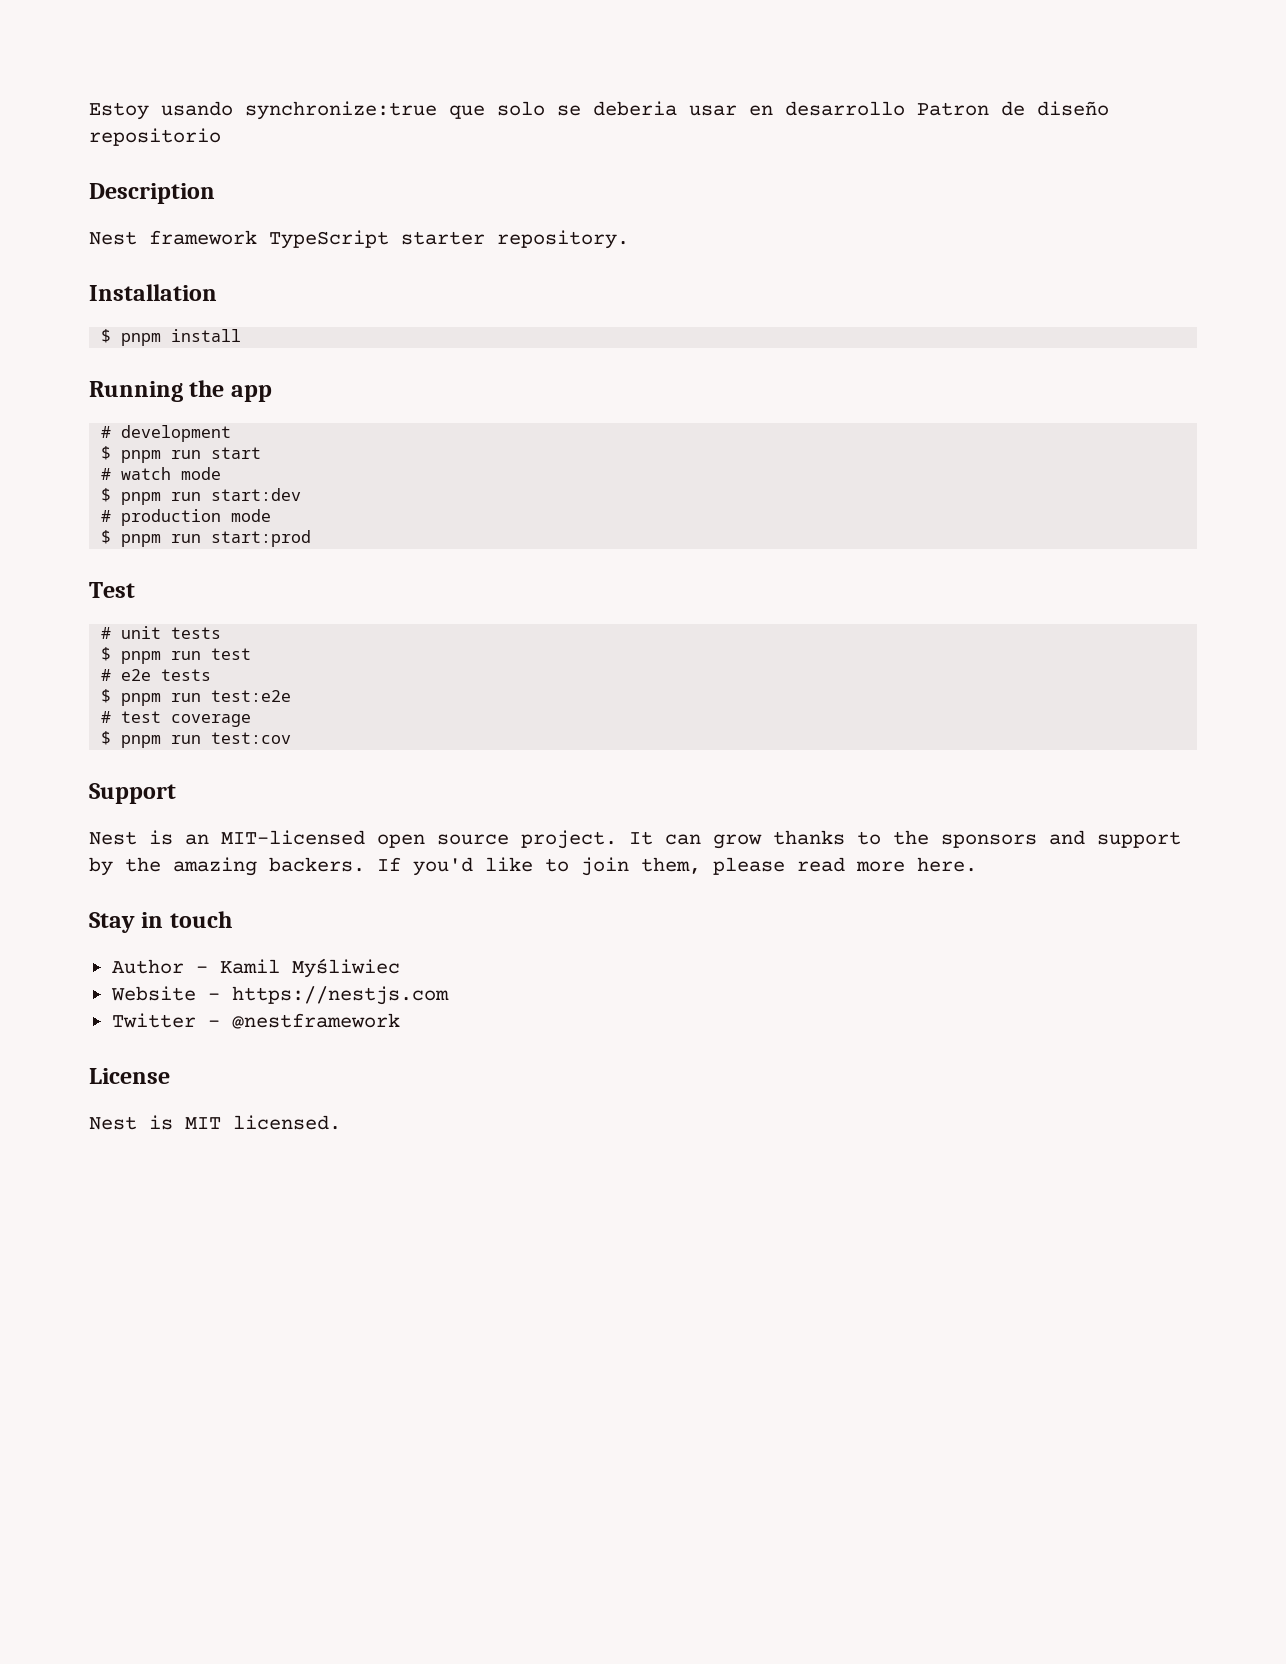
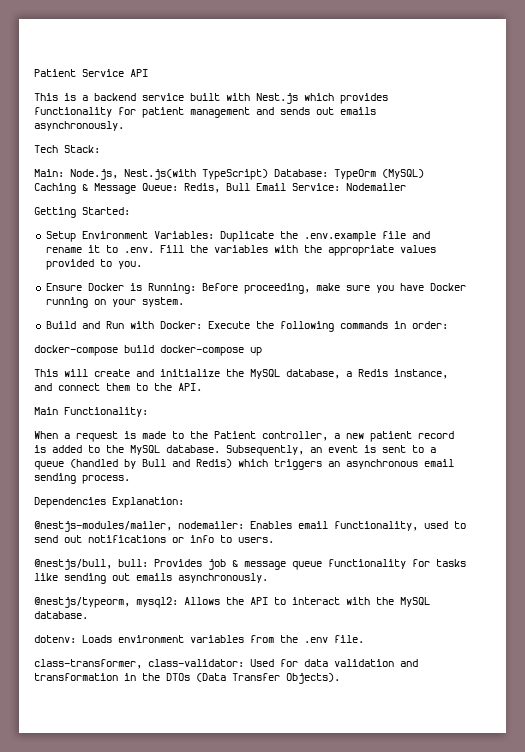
[89,101,1109,120] [89,128,221,146] [89,183,215,204] [89,230,629,249] [89,284,217,301] [101,329,242,346] [89,380,272,402] [101,425,232,442] [101,446,262,463] [101,467,222,480] [101,488,302,505] [101,509,272,526] [101,530,312,547] [89,582,135,598] [101,626,222,639] [101,647,252,664] [101,669,212,681] [101,689,292,706] [101,711,252,727] [101,731,292,748] [89,783,176,804] [89,830,1181,849] [89,857,977,876] [89,911,232,933] [111,958,400,978] [110,986,449,1005] [111,1013,400,1029] [89,1068,170,1084] [89,1115,341,1130] Estoy usando synchronize:true que solo se deberia usar en desarrollo Patron de diseño repositorio // Description // Nest framework TypeScript starter repository. // Installation // $ pnpm install // Running the app // # development // $ pnpm run start // # watch mode // $ pnpm run start:dev // # production mode // $ pnpm run start:prod // Test // # unit tests // $ pnpm run test // # e2e tests // $ pnpm run test:e2e // # test coverage // $ pnpm run test:cov // Support // Nest is an MIT-licensed open source project. It can grow thanks to the sponsors and support by the amazing backers. If you'd like to join them, please read more here. // Stay in touch // Author - Kamil Myśliwiec // Website - https://nestjs.com // Twitter - @nestframework // License // Nest is MIT licensed. -> [34,69,148,77] [34,93,388,104] [34,107,376,118] [34,121,124,131] [34,145,100,153] [34,169,424,180] [34,183,406,194] [34,207,130,218] [45,231,430,242] [45,245,436,256] [45,259,142,270] [45,283,466,294] [45,297,184,308] [45,321,448,332] [34,345,262,356] [34,369,448,379] [34,383,202,391] [34,407,148,417] [34,431,454,442] [34,445,436,456] [34,459,454,470] [34,473,130,484] [34,497,184,508] [34,521,466,532] [34,535,274,543] [34,559,466,570] [34,573,268,584] [34,597,430,608] [34,611,88,619] [34,635,364,643] [34,659,418,669] [34,673,340,684] Patient Service API // This is a backend service built with Nest.js which provides functionality for patient management and sends out emails asynchronously. // Tech Stack: // Main: Node.js, Nest.js(with TypeScript) Database: TypeOrm (MySQL) Caching & Message Queue: Redis, Bull Email Service: Nodemailer // Getting Started: // Setup Environment Variables: Duplicate the .env.example file and rename it to .env. Fill the variables with the appropriate values provided to you. // Ensure Docker is Running: Before proceeding, make sure you have Docker running on your system. // Build and Run with Docker: Execute the following commands in order: // docker-compose build docker-compose up // This will create and initialize the MySQL database, a Redis instance, and connect them to the API. // Main Functionality: // When a request is made to the Patient controller, a new patient record is added to the MySQL database. Subsequently, an event is sent to a queue (handled by Bull and Redis) which triggers an asynchronous email sending process. // Dependencies Explanation: // @nestjs-modules/mailer, nodemailer: Enables email functionality, used to send out notifications or info to users. // @nestjs/bull, bull: Provides job & message queue functionality for tasks like sending out emails asynchronously. // @nestjs/typeorm, mysql2: Allows the API to interact with the MySQL database. // dotenv: Loads environment variables from the .env file. // class-transformer, class-validator: Used for data validation and transformation in the DTOs (Data Transfer Objects).

